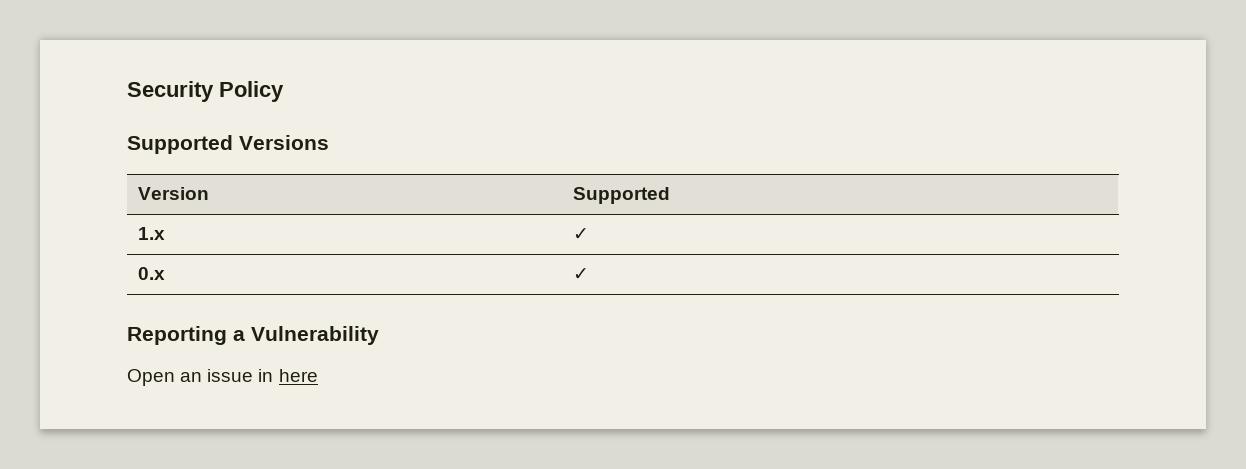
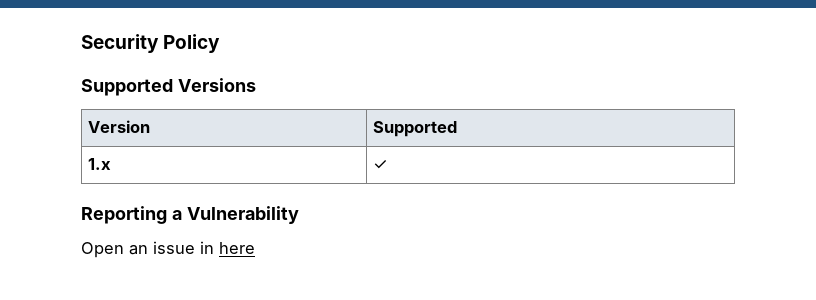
[138,267,166,280] [573,268,590,280] // 0.x | ✓ -> (389, 165) none

